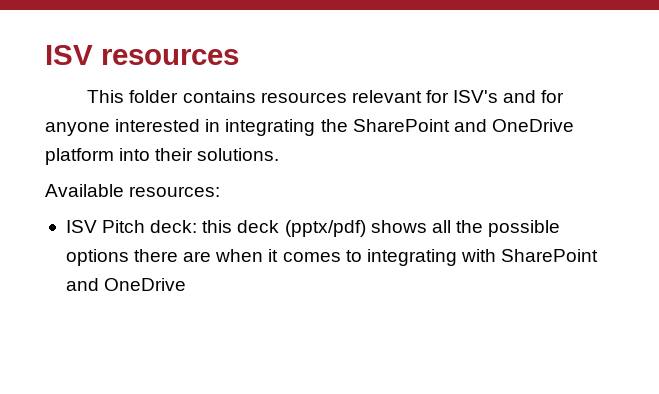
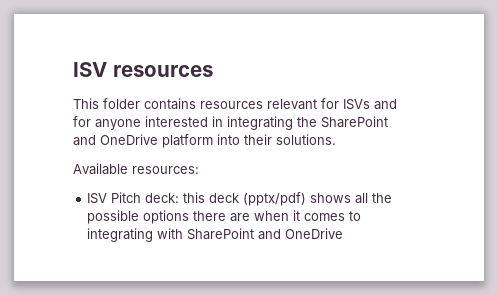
[453,90,499,103] ISV's -> [343,99,370,110] ISVs

